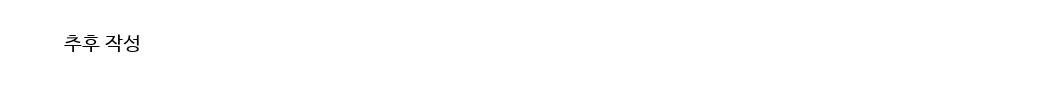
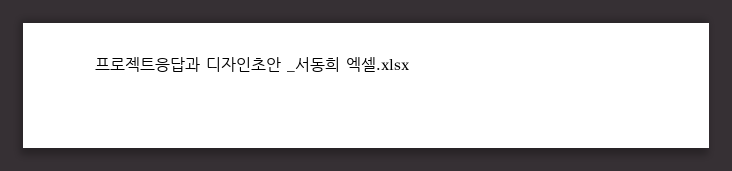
[64,34,142,53] 추후 작성 -> [95,57,410,72] 프로젝트응답과 디자인초안 _서동희 엑셀.xlsx

